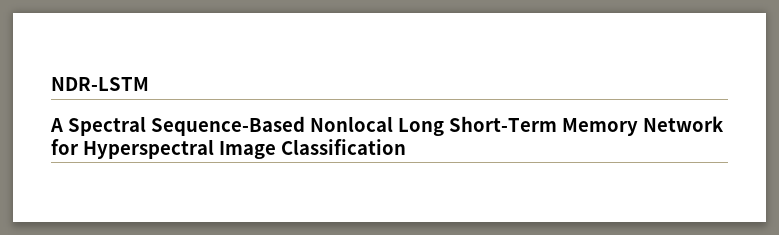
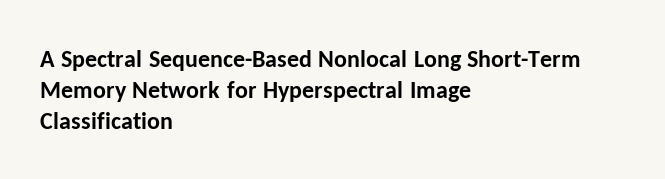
[51,77,149,91] NDR-LSTM // -> (40, 59) none

